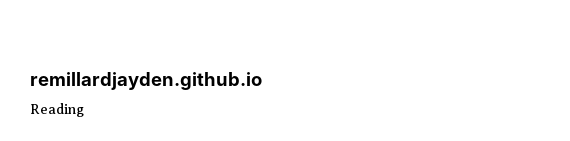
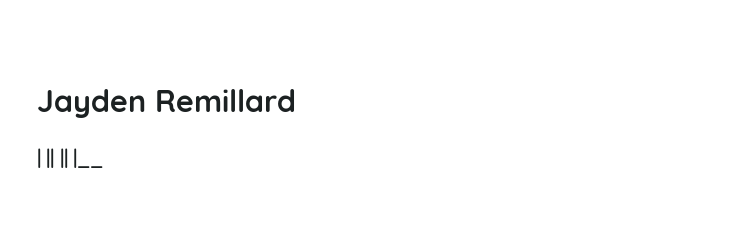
[30,72,262,90] [30,103,84,117] remillardjayden.github.io // Reading -> [37,89,296,118] [37,148,103,168] Jayden Remillard // | || || |__

